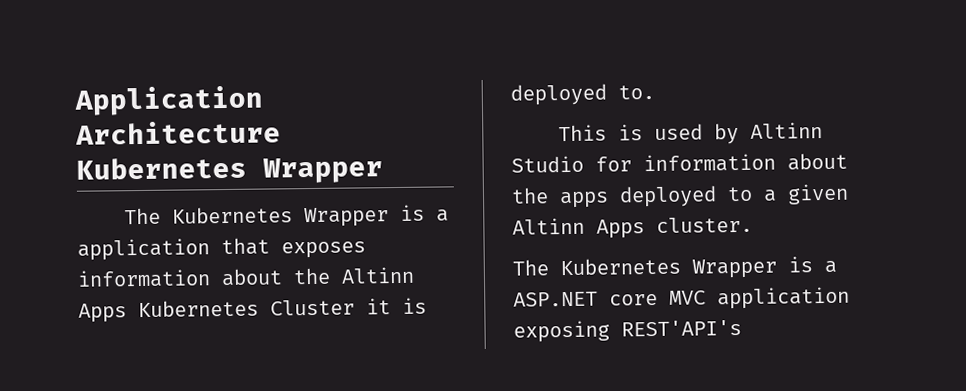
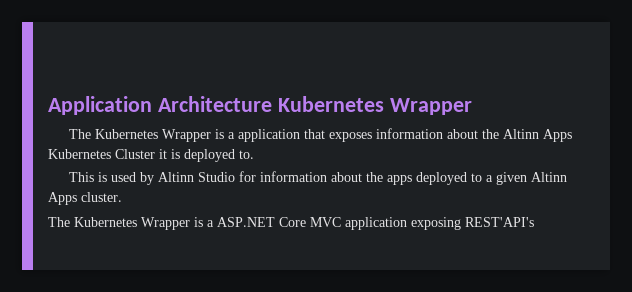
[609,293,658,306] core -> [279,217,306,227] Core

